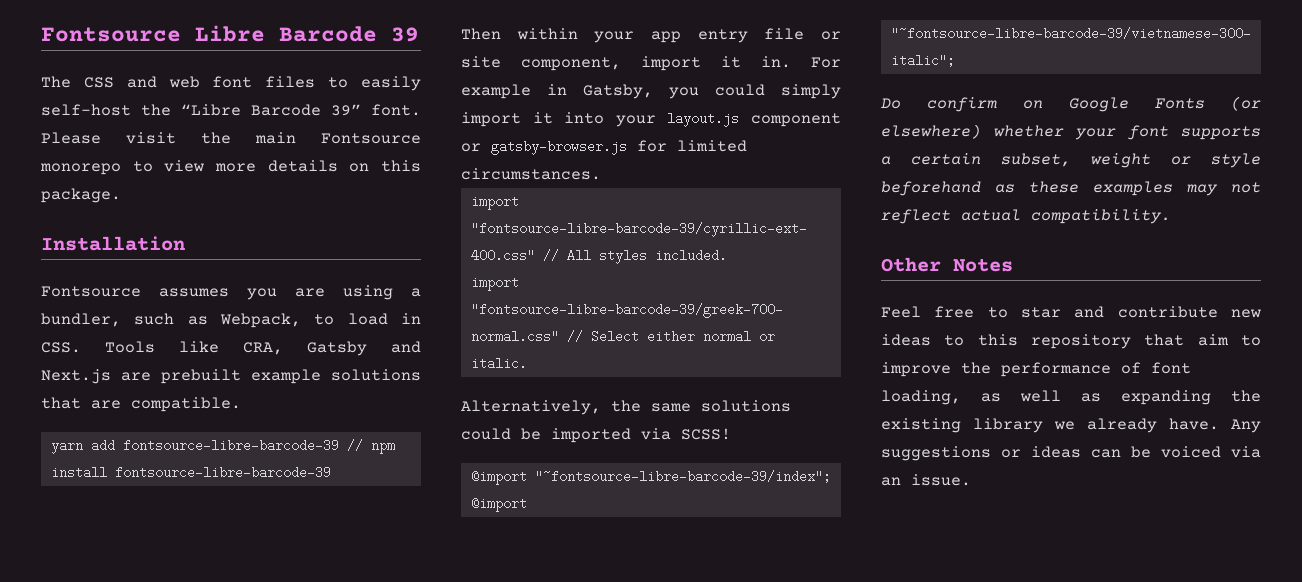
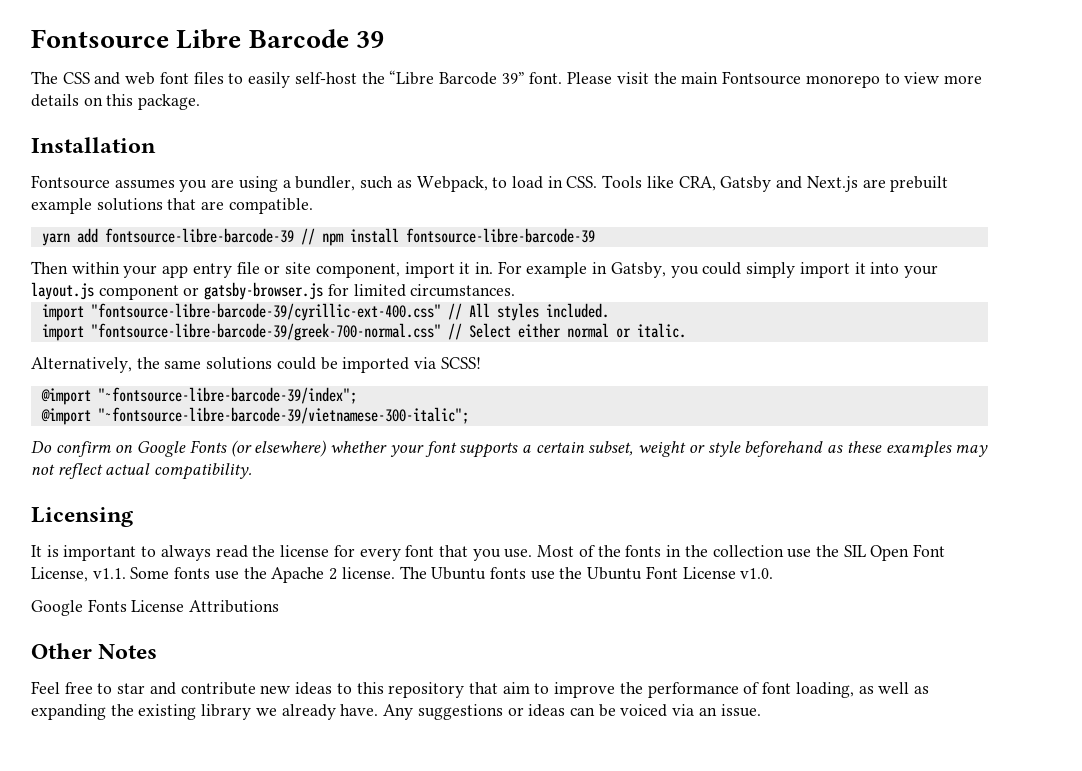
(1171, 216) none -> [31,507,133,527] [31,544,946,561] [31,566,774,583] [31,599,280,616] // Licensing // It is important to always read the license for every font that you use. Most of the fonts in the collection use the SIL Open Font License, v1.1. Some fonts use the Apache 2 license. The Ubuntu fonts use the Ubuntu Font License v1.0. // Google Fonts License Attributions

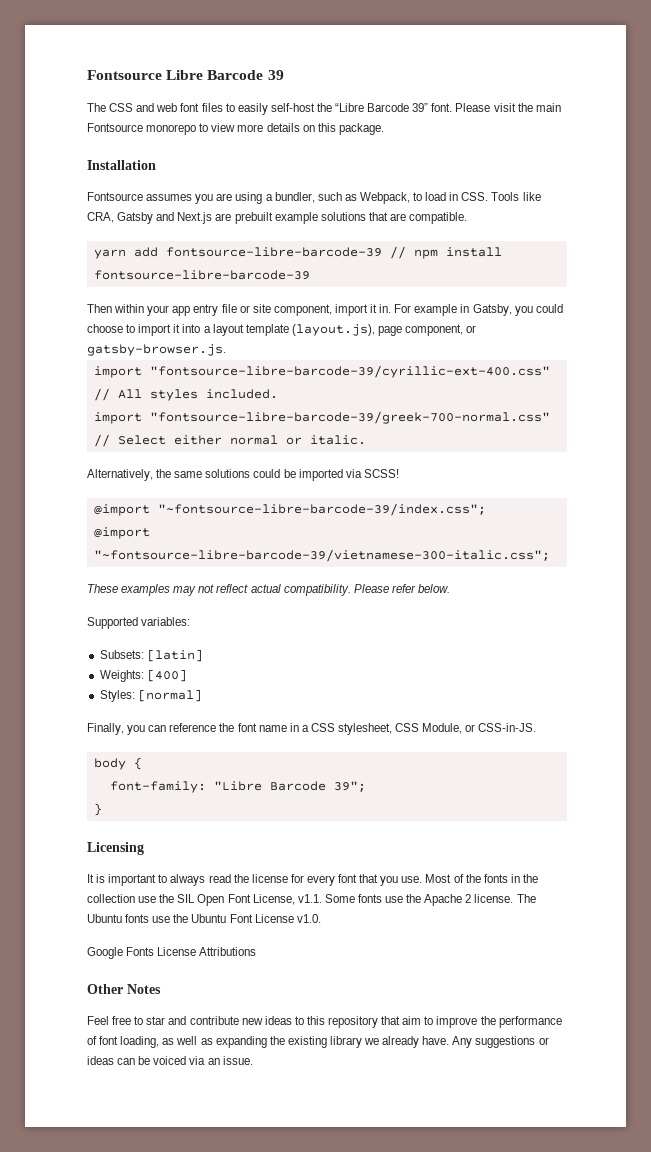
[746,262,796,278] simply -> [87,324,136,333] choose to
[903,265,938,278] [31,282,516,300] your layout.js component or gatsby-browser.js for limited circumstances. -> [203,324,477,336] [87,344,226,356] a layout template (layout.js), page component, or gatsby-browser.js.
[97,387,357,404] [40,407,469,425] [31,440,882,458] "~fontsource-libre-barcode-39/index"; // @import "~fontsource-libre-barcode-39/vietnamese-300-italic"; // Do confirm on Google Fonts (or elsewhere) whether your font supports a certain subset, weight or style beforehand as these -> [157,503,486,516] [93,527,150,539] [93,549,550,562] [87,584,118,593] "~fontsource-libre-barcode-39/index.css"; // @import "~fontsource-libre-barcode-39/vietnamese-300-italic.css"; // These
(253, 471) none -> [353,584,450,593] [87,617,191,629] [99,649,203,662] [99,669,187,682] [99,689,202,702] [87,723,537,735] [93,757,142,770] [109,781,366,793] [93,803,102,816] Please refer below. // Supported variables: // Subsets: [latin] // Weights: [400] // Styles: [normal] // Finally, you can reference the font name in a CSS stylesheet, CSS Module, or CSS-in-JS. // body { // font-family: "Libre Barcode 39"; // }

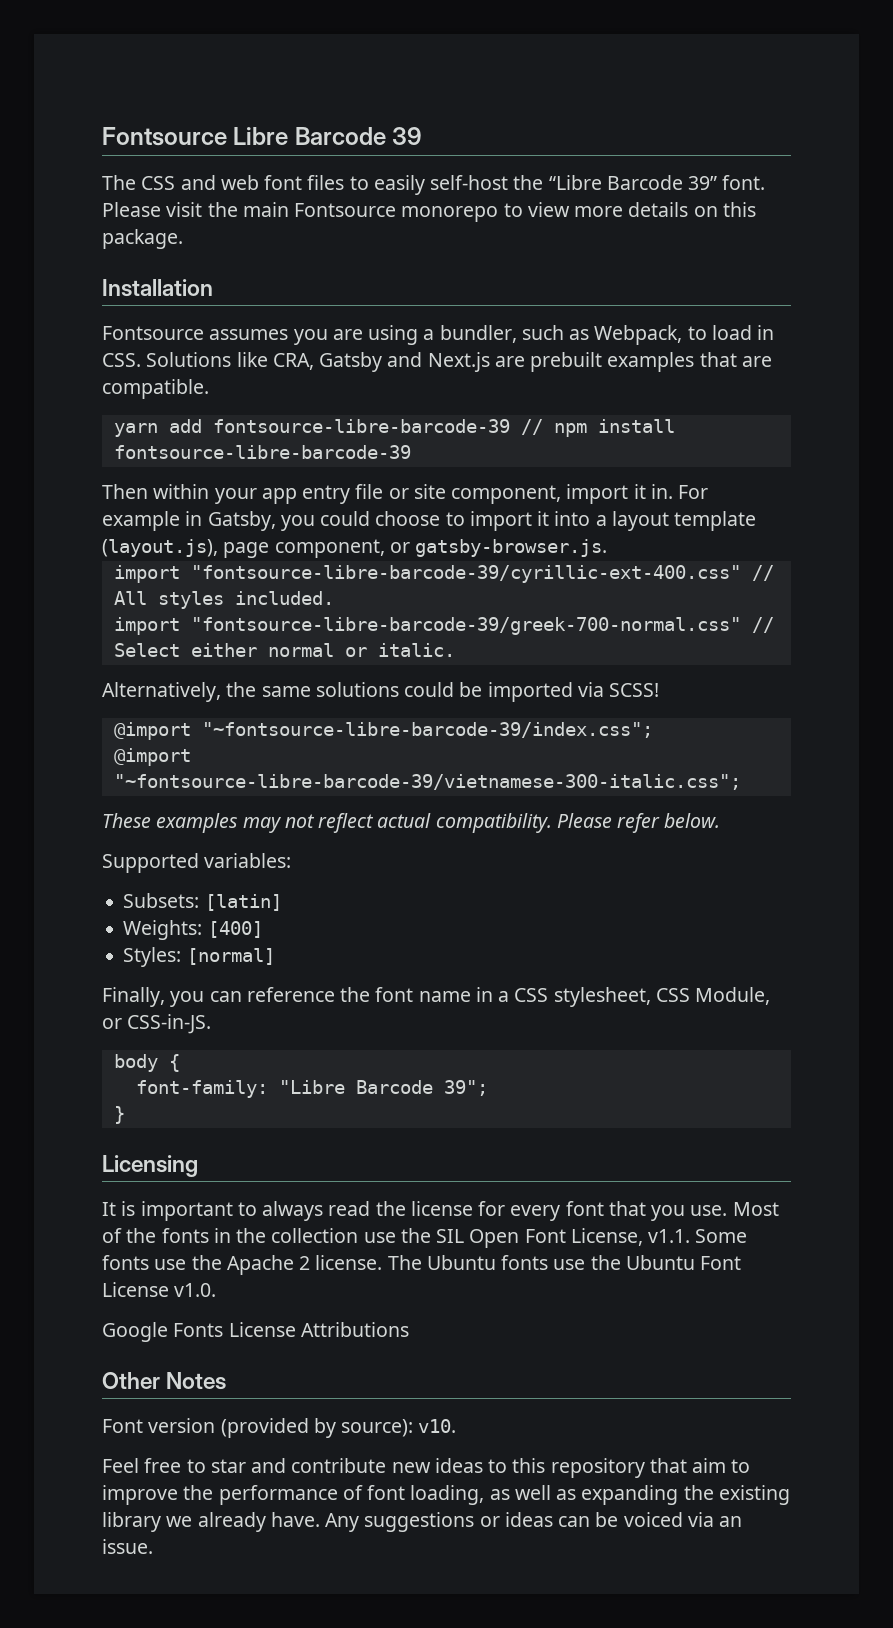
[491,192,520,201] Tools -> [146,352,232,367] Solutions
[274,212,366,224] example solutions -> [607,352,695,372] examples
(161, 989) none -> [102,1418,457,1438] // Font version (provided by source): v10.

